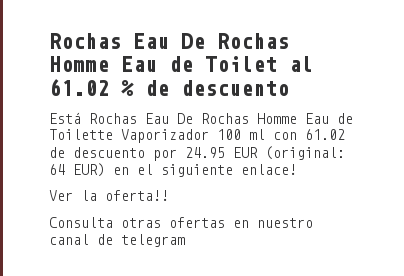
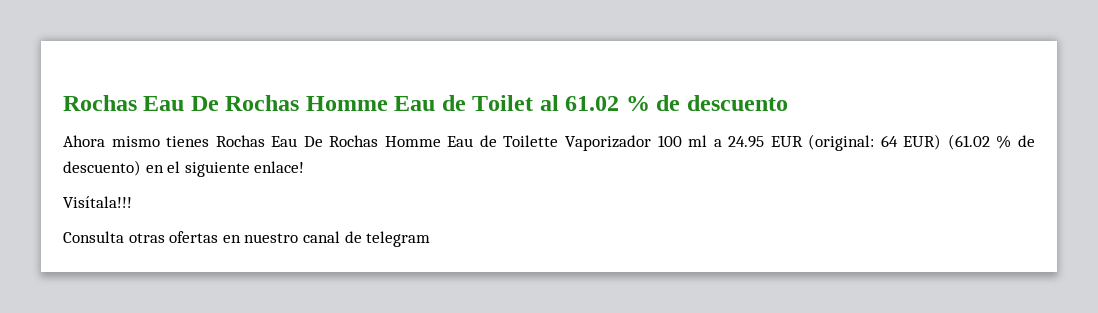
[49,112,81,124] Está -> [63,135,210,147] Ahora mismo tienes
[273,129,345,140] [49,147,177,161] con 61.02 de descuento por -> [713,139,722,147] a
(105, 170) none -> [947,134,1035,150] [63,160,141,176] (61.02 % de descuento)
[49,190,169,201] Ver la oferta!! -> [63,196,132,208] Visítala!!!

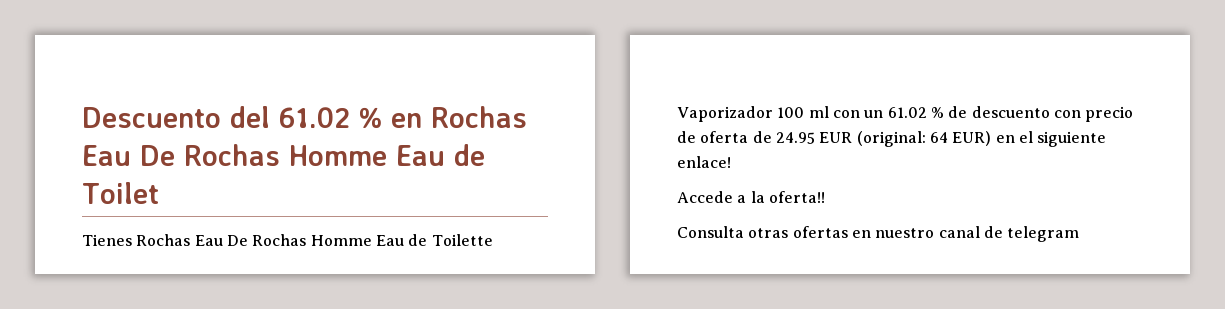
(63, 103) none -> [82,106,422,128] Descuento del 61.02 % en
[539,95,788,111] [63,135,210,147] al 61.02 % de descuento // Ahora mismo tienes -> [82,234,132,246] // Tienes
[713,139,722,147] a -> [832,106,1134,122] [677,131,772,143] con un 61.02 % de descuento con precio de oferta de
[947,134,1035,150] [63,160,141,176] (61.02 % de descuento) -> (992, 138) none
[63,196,132,208] Visítala!!! -> [677,191,825,203] Accede a la oferta!!

